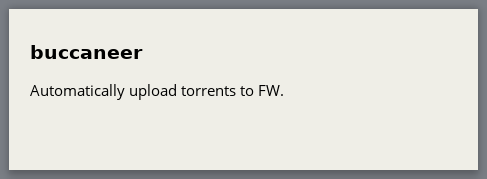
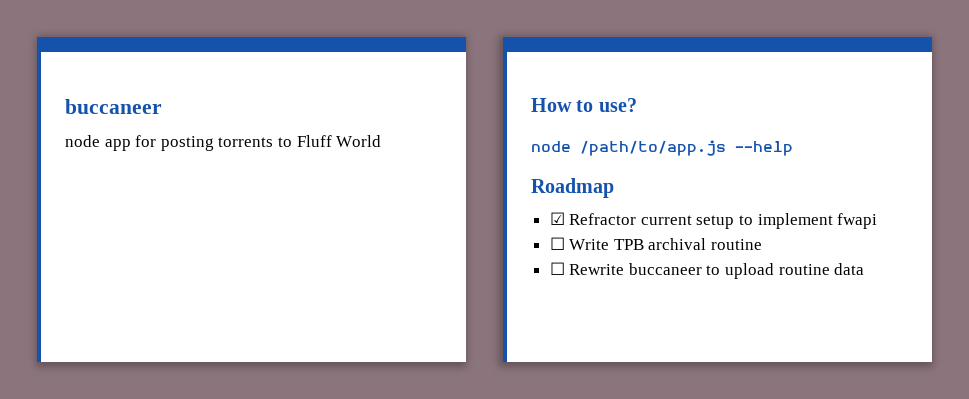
[30,84,285,100] Automatically upload torrents to FW. -> [65,135,382,151] [531,98,637,112] [531,140,793,156] [531,178,614,198] [549,212,878,229] [549,237,763,250] [549,262,865,279] node app for posting torrents to Fluff World // How to use? // node /path/to/app.js --help // Roadmap // ☑ Refractor current setup to implement fwapi // ☐ Write TPB archival routine // ☐ Rewrite buccaneer to upload routine data

